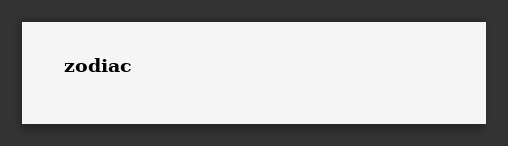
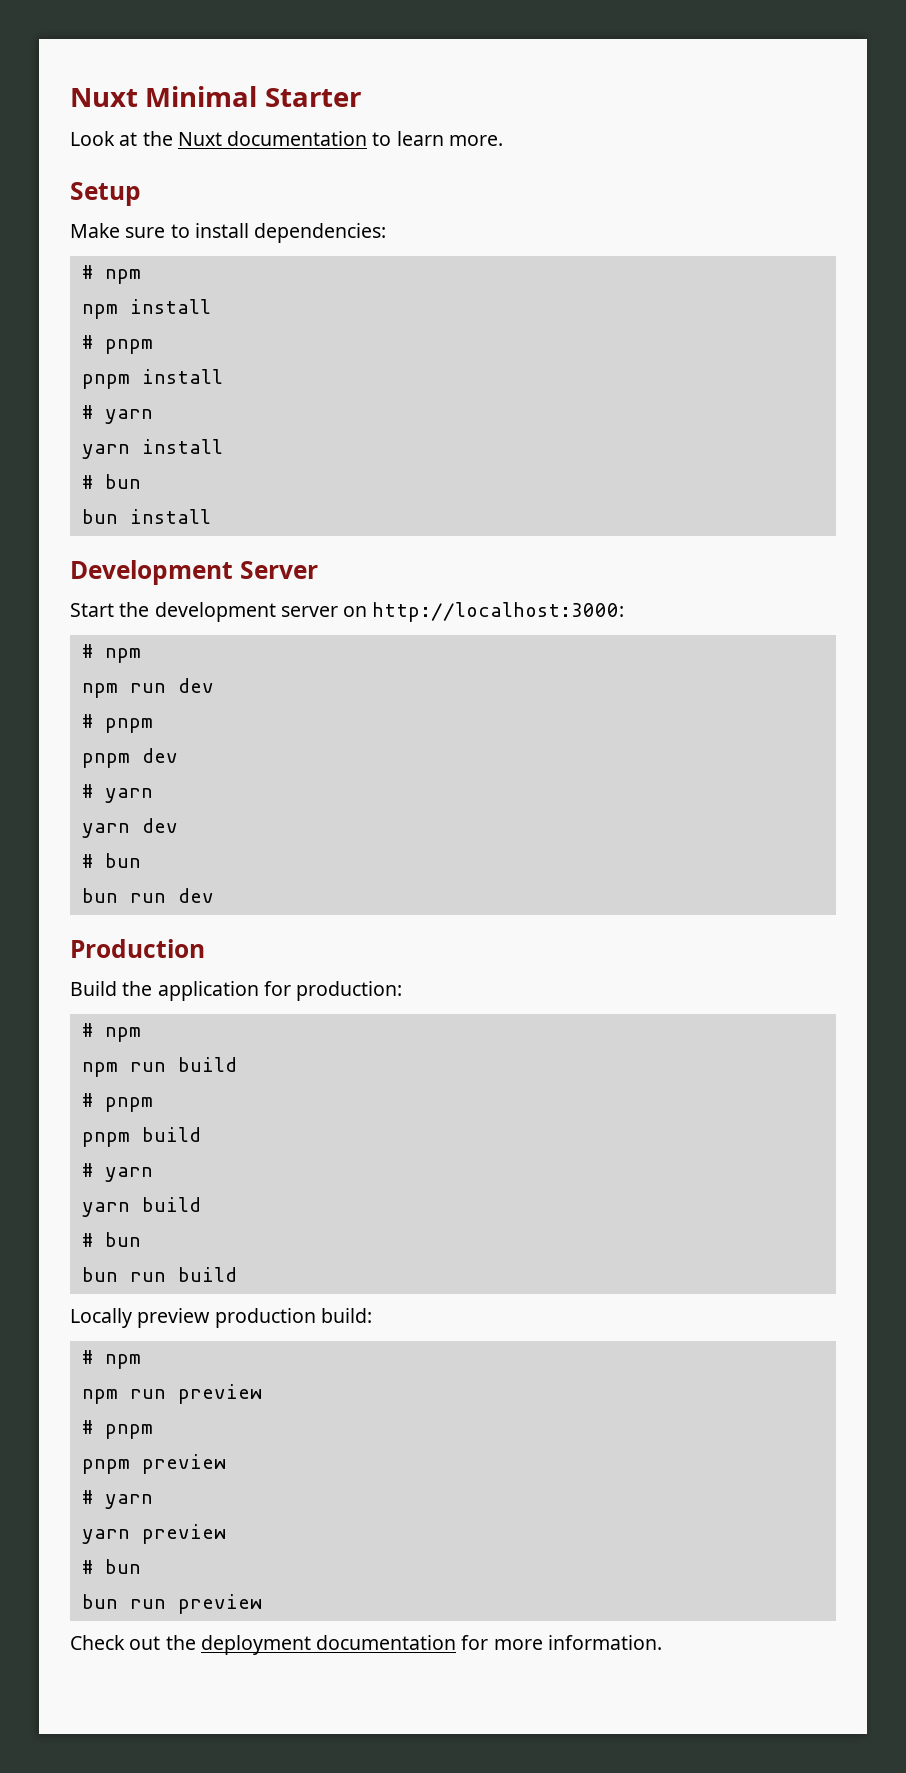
[64,58,132,72] zodiac -> [70,86,361,107] [70,131,503,146] [70,182,141,206] [70,223,387,243] [81,265,141,284] [81,299,211,319] [81,335,153,354] [81,369,223,389] [81,405,153,424] [81,439,223,459] [81,474,141,489] [81,509,211,524] [70,560,318,585] [70,602,625,622] [81,644,141,663] [81,678,214,698] [81,714,153,733] [81,748,178,768] [81,784,153,803] [81,818,178,838] [81,853,141,868] [81,888,214,903] [70,939,205,958] [70,981,403,1001] [81,1023,141,1042] [81,1057,237,1077] [81,1093,153,1112] [81,1127,201,1147] [81,1163,153,1182] [81,1197,201,1217] [81,1232,141,1247] [81,1267,237,1282] [70,1308,372,1328] [81,1350,141,1369] [81,1384,262,1404] [81,1420,153,1439] [81,1454,226,1474] [81,1490,153,1509] [81,1524,226,1544] [81,1559,141,1574] [81,1594,262,1614] [70,1635,662,1655] Nuxt Minimal Starter // Look at the Nuxt documentation to learn more. // Setup // Make sure to install dependencies: // # npm // npm install // # pnpm // pnpm install // # yarn // yarn install // # bun // bun install // Development Server // Start the development server on http://localhost:3000: // # npm // npm run dev // # pnpm // pnpm dev // # yarn // yarn dev // # bun // bun run dev // Production // Build the application for production: // # npm // npm run build // # pnpm // pnpm build // # yarn // yarn build // # bun // bun run build // Locally preview production build: // # npm // npm run preview // # pnpm // pnpm preview // # yarn // yarn preview // # bun // bun run preview // Check out the deployment documentation for more information.

